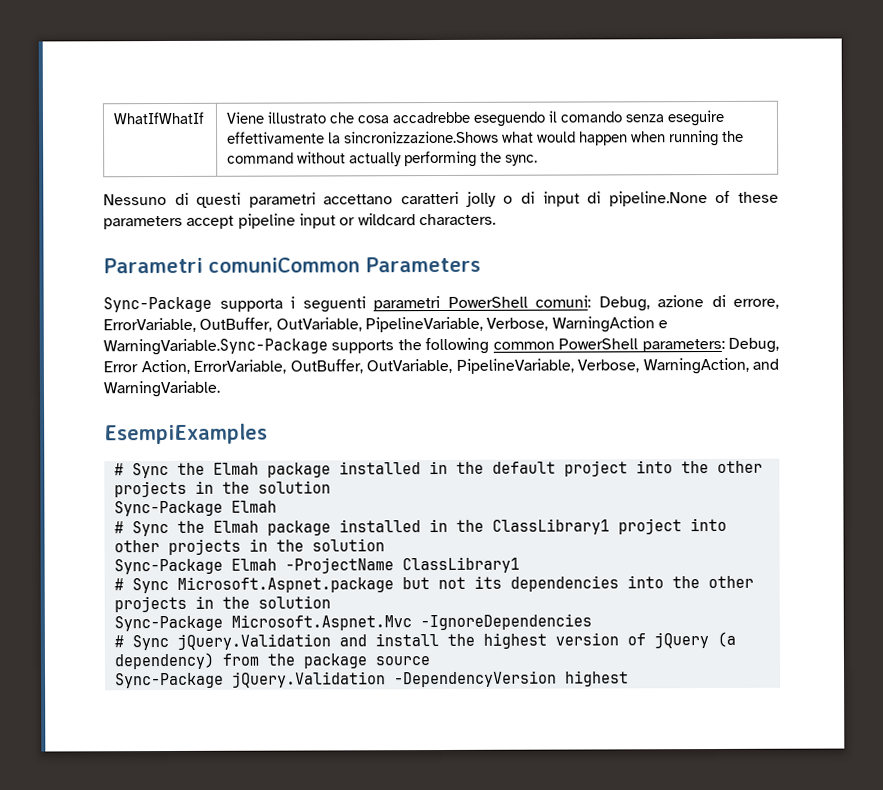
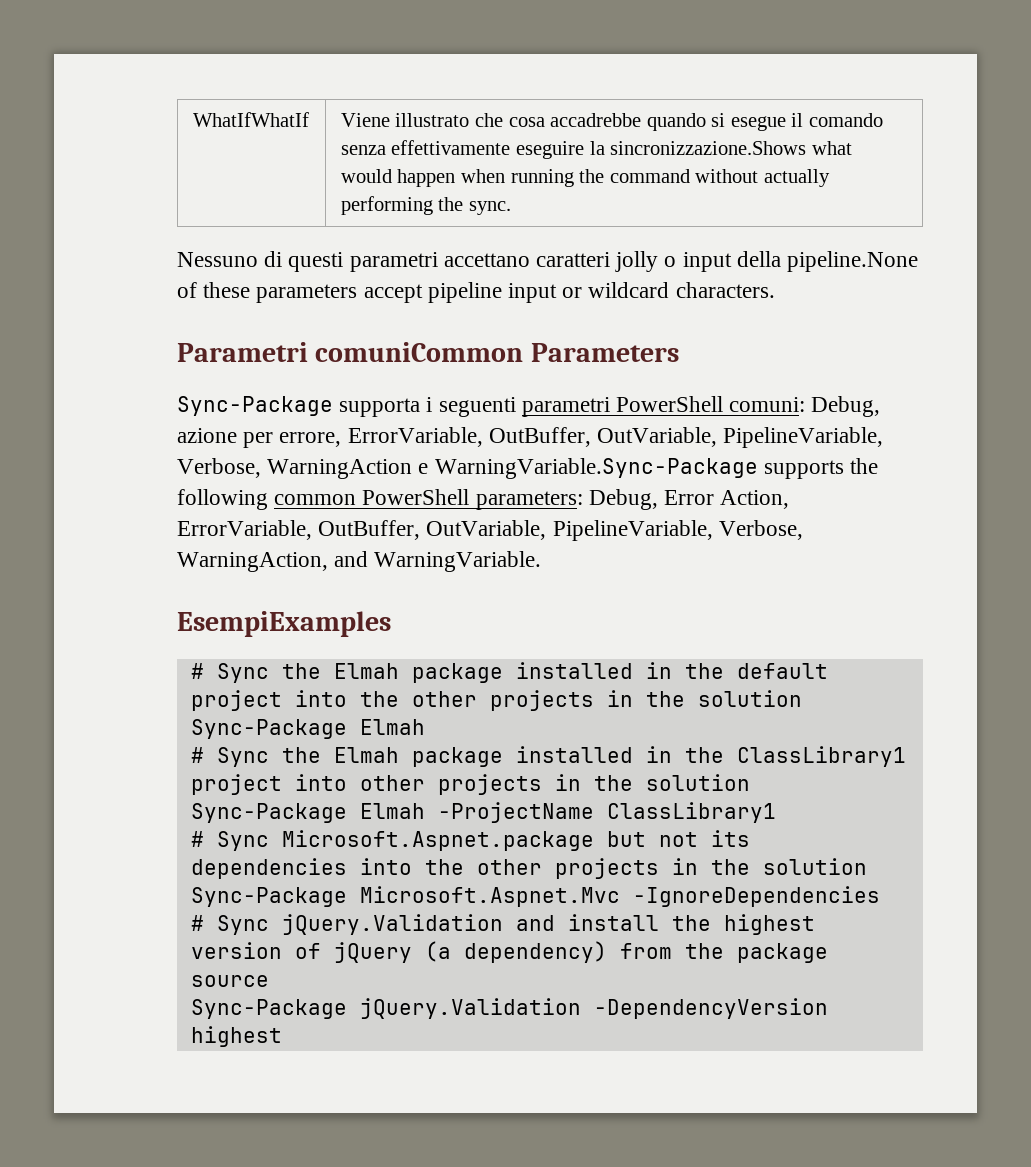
[473,111,547,127] eseguendo -> [646,113,786,131] quando si esegue
[667,109,726,127] [227,131,326,144] eseguire effettivamente -> [391,140,584,159] effettivamente eseguire
[520,191,602,207] di input di -> [682,251,781,272] input della
[711,294,726,308] di -> [243,432,274,448] per

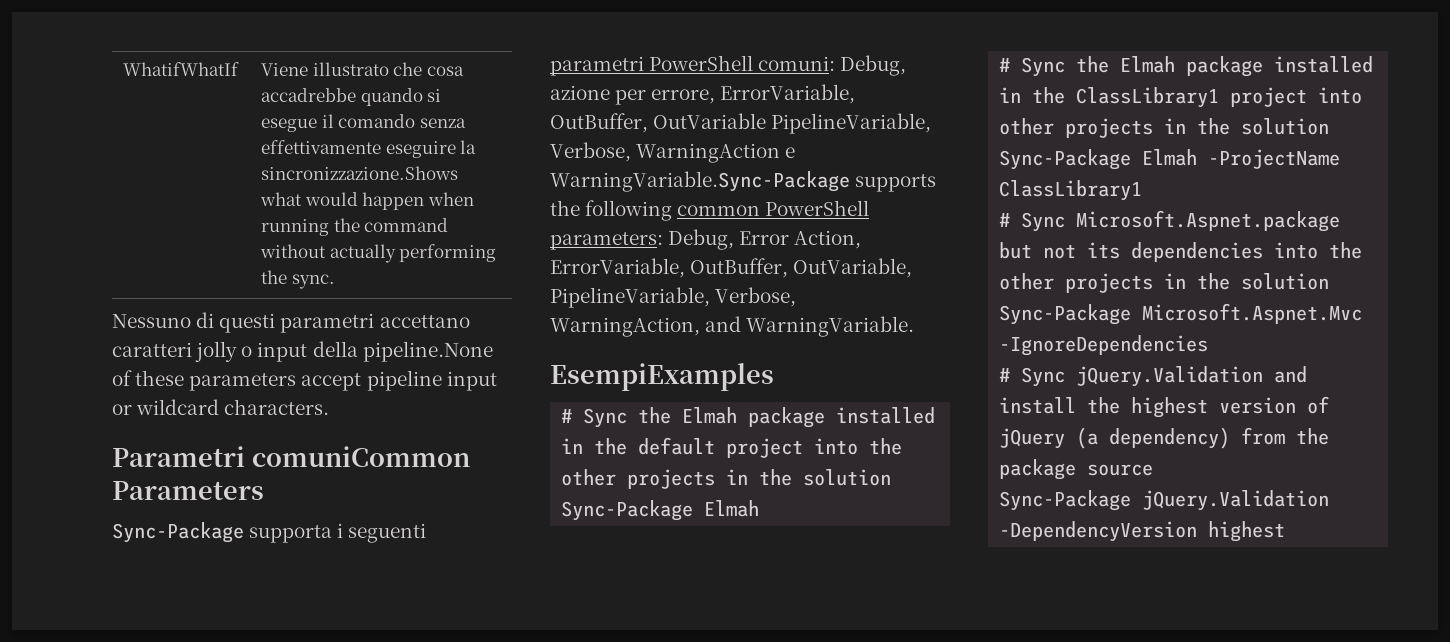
[192,112,309,127] WhatIfWhatIf -> [123,62,240,76] WhatifWhatIf
[597,427,718,447] OutVariable, -> [653,113,767,129] OutVariable

